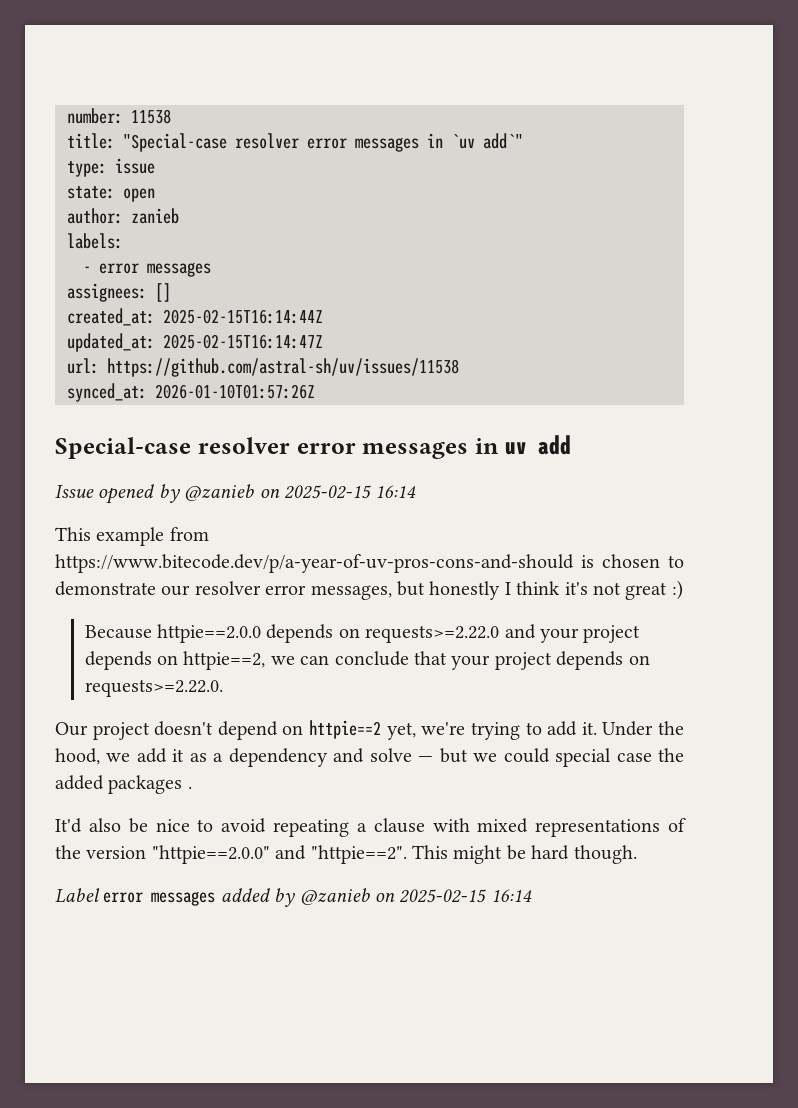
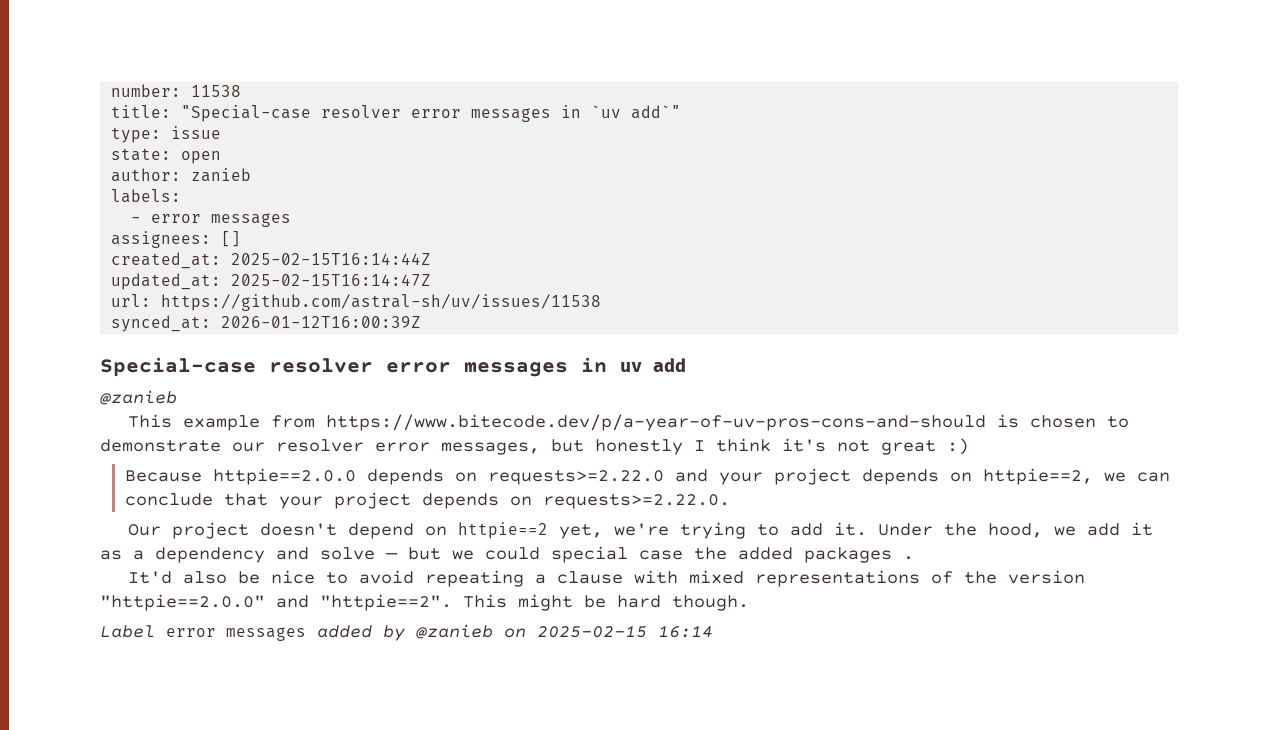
[155,384,315,399] 2026-01-10T01:57:26Z -> [221,316,422,328] 2026-01-12T16:00:39Z
[55,484,417,504] Issue opened by @zanieb on 2025-02-15 16:14 -> [100,390,177,405] @zanieb

